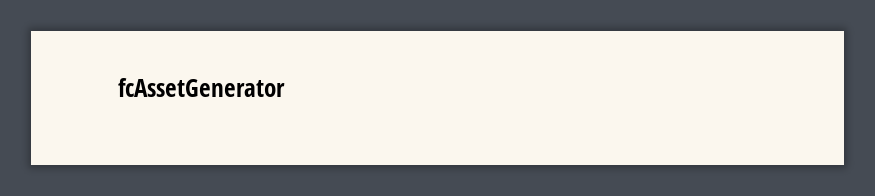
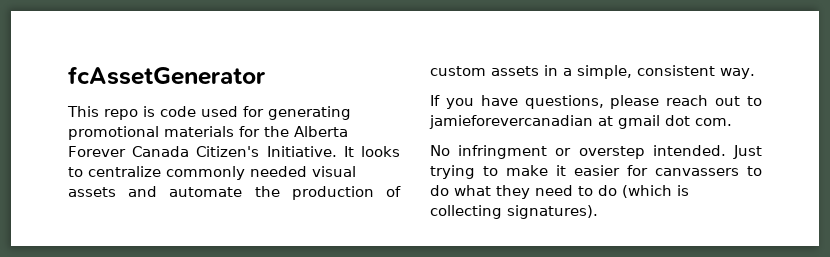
(285, 87) none -> [67,106,351,120] [68,126,348,140] [68,146,400,157] [68,166,356,180] [68,186,401,200] [430,65,755,79] [430,95,762,109] [429,115,732,129] [430,145,762,159] [430,165,762,179] [430,185,689,199] [430,205,598,219] // This repo is code used for generating promotional materials for the Alberta Forever Canada Citizen's Initiative. It looks to centralize commonly needed visual assets and automate the production of custom assets in a simple, consistent way. // If you have questions, please reach out to jamieforevercanadian at gmail dot com. // No infringment or overstep intended. Just trying to make it easier for canvassers to do what they need to do (which is collecting signatures).

